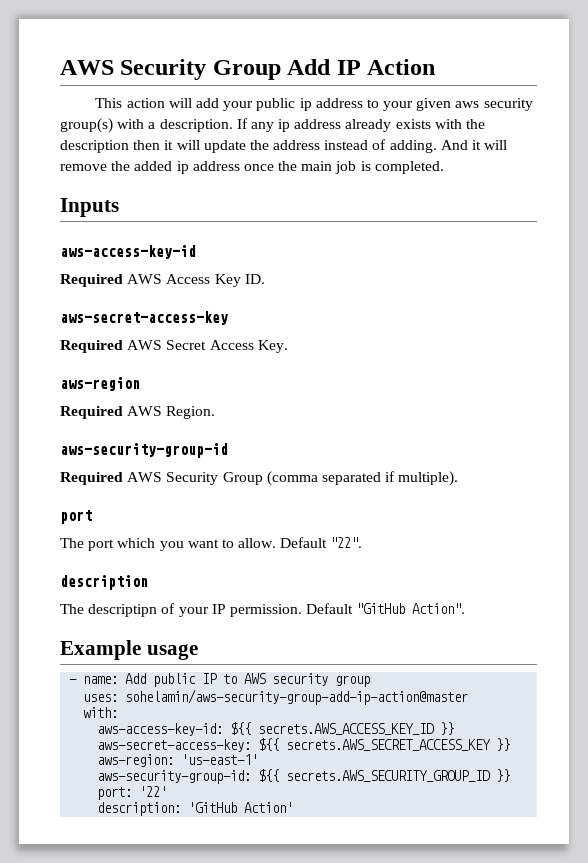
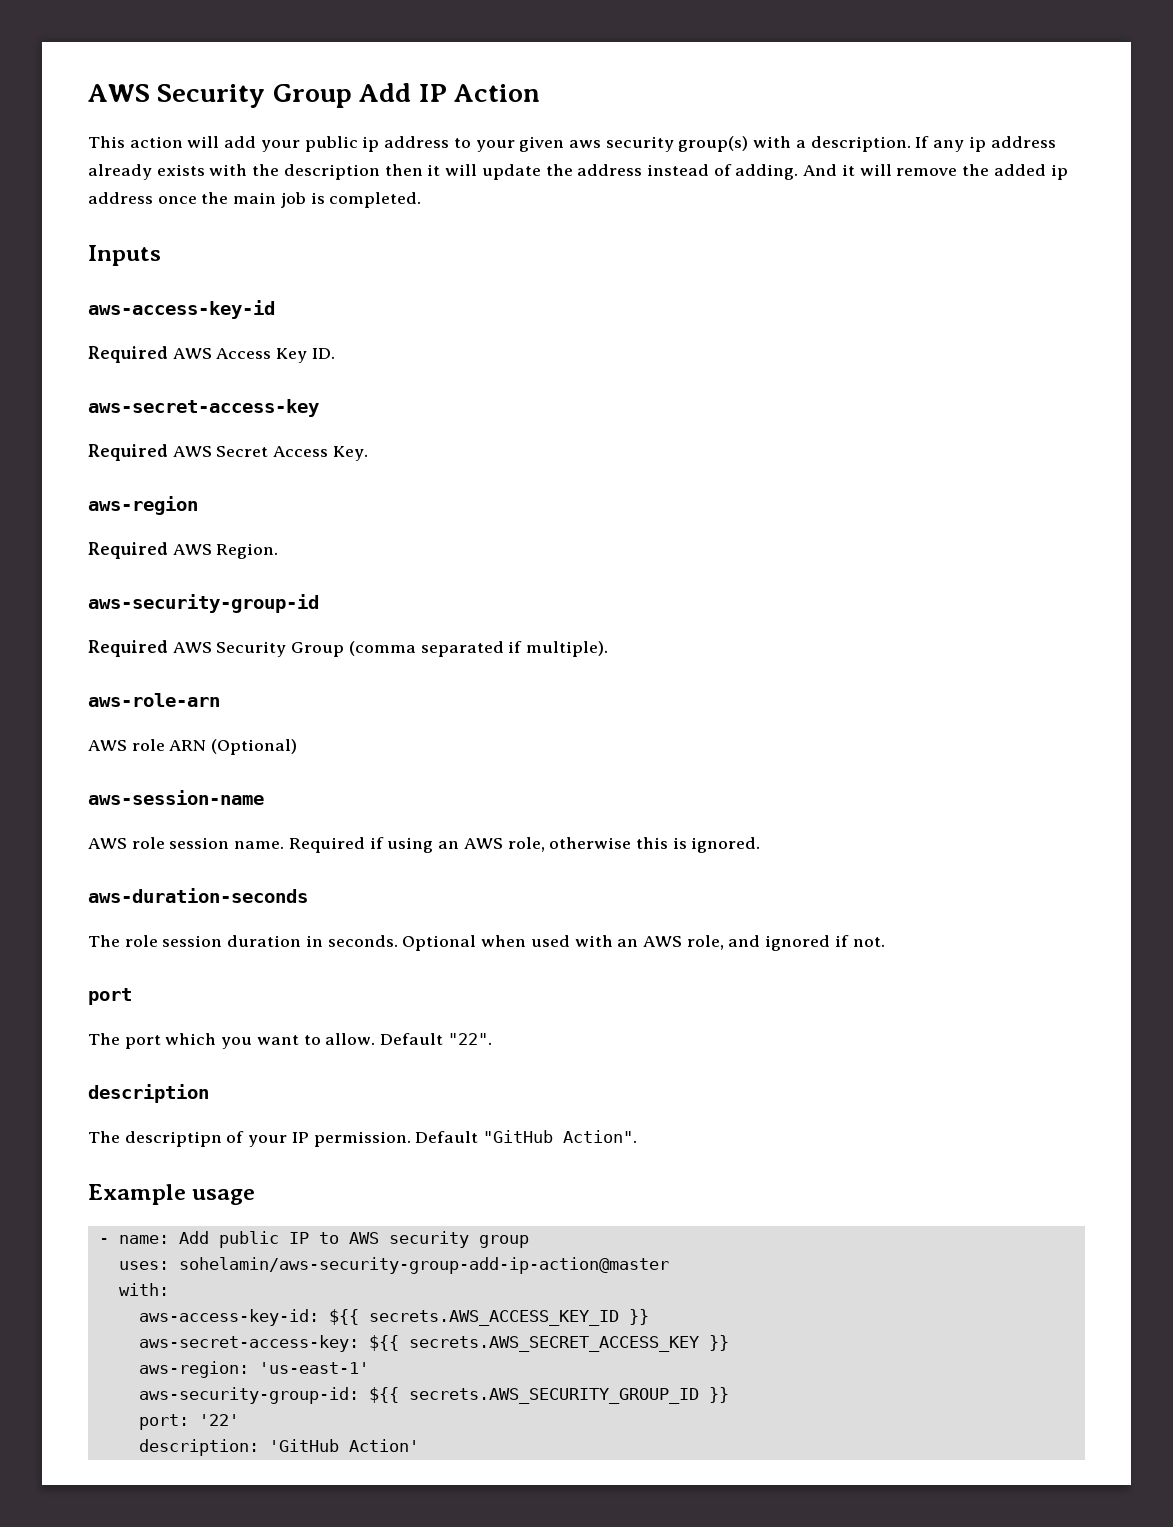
(459, 478) none -> [88,693,220,707] [88,739,298,755] [88,790,264,805] [88,837,761,853] [88,888,308,903] [88,935,885,951] // aws-role-arn // AWS role ARN (Optional) // aws-session-name // AWS role session name. Required if using an AWS role, otherwise this is ignored. // aws-duration-seconds // The role session duration in seconds. Optional when used with an AWS role, and ignored if not.

